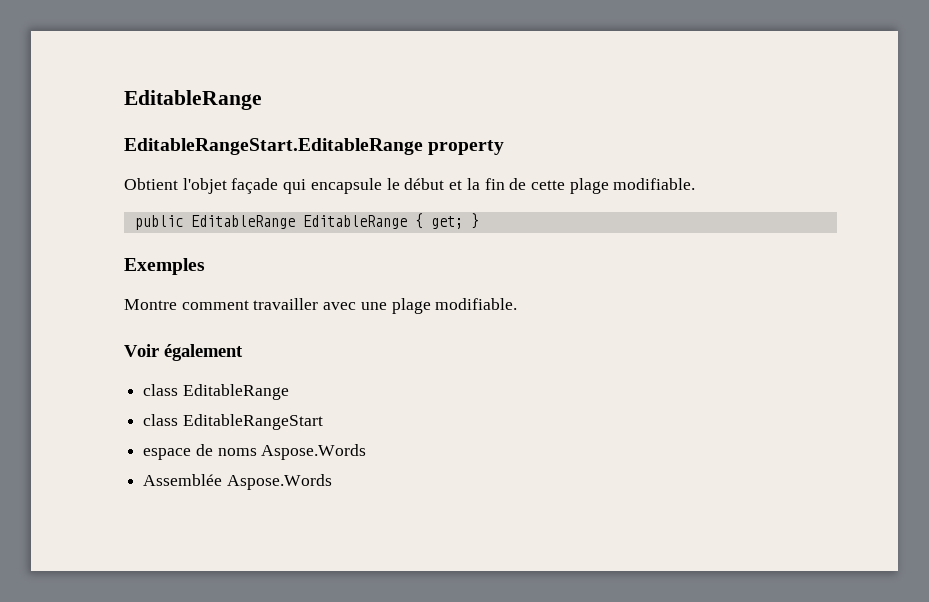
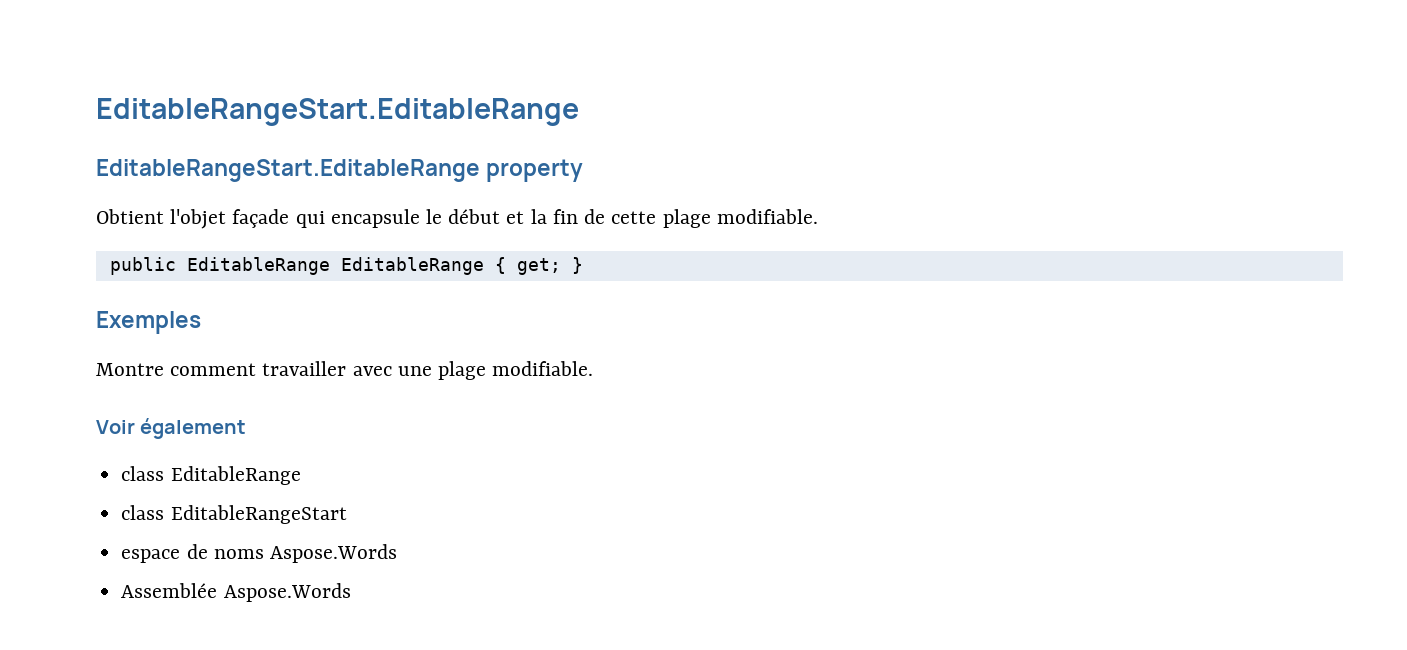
[124,90,262,110] EditableRange -> [96,98,579,126] EditableRangeStart.EditableRange

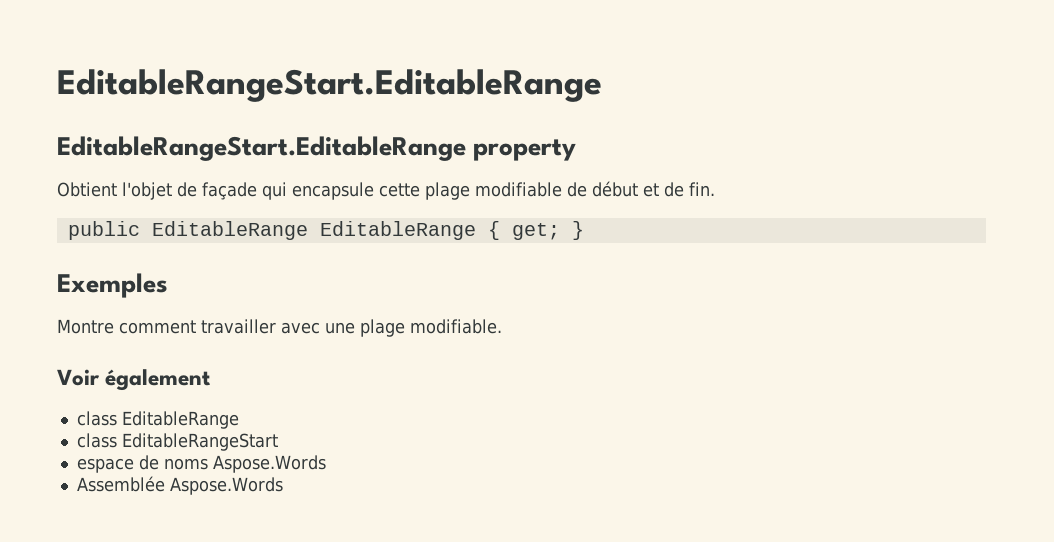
(227, 219) none -> [177,182,197,197] de
[426,209,818,228] le début et la fin de cette plage modifiable. -> [379,181,715,200] cette plage modifiable de début et de fin.

